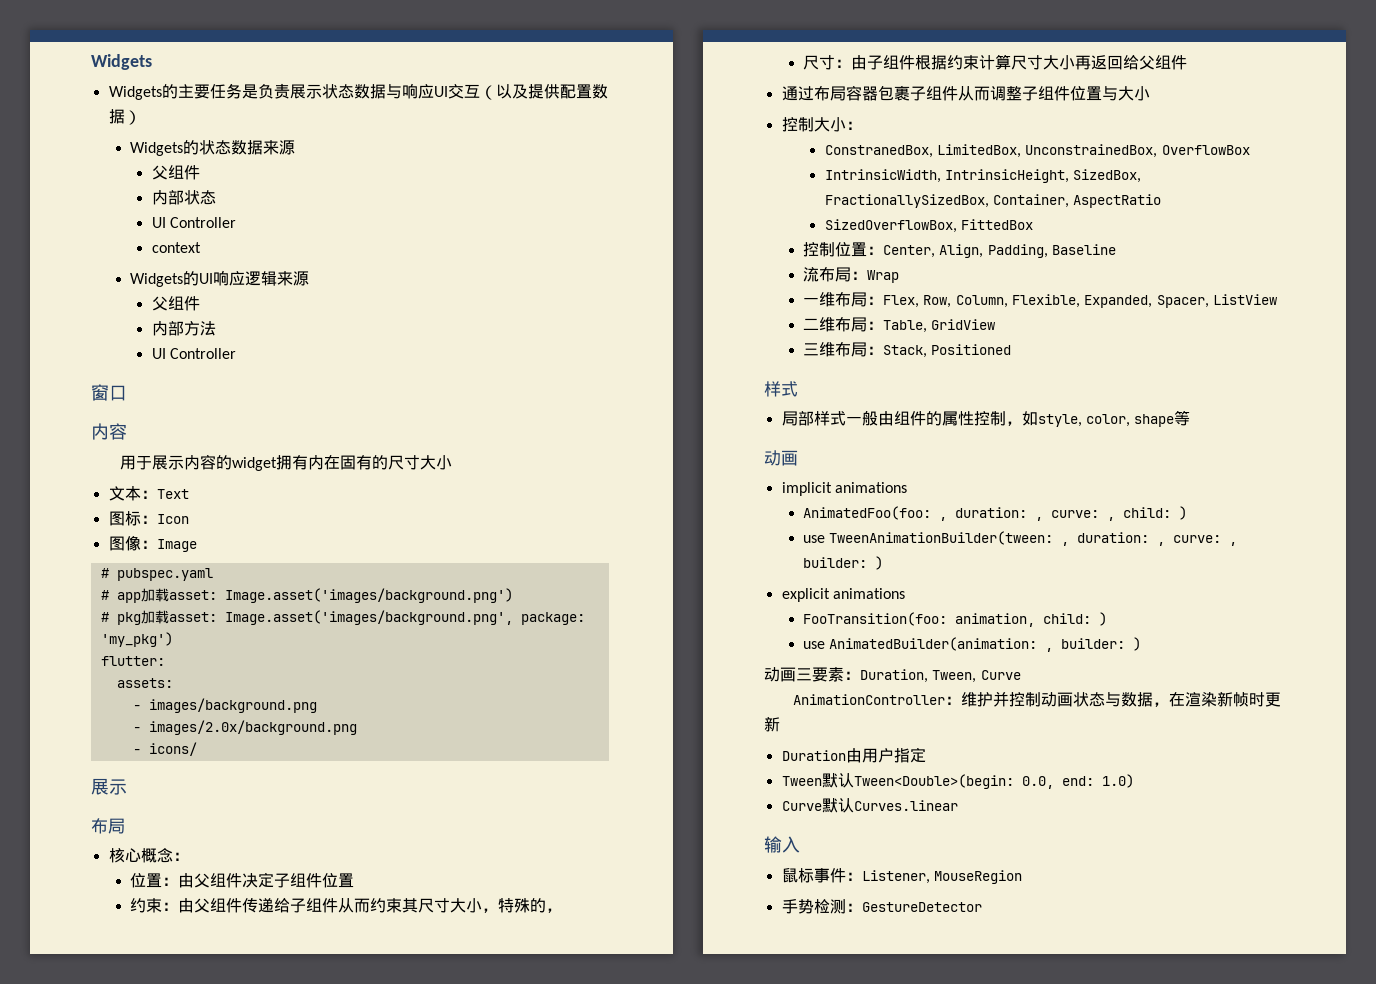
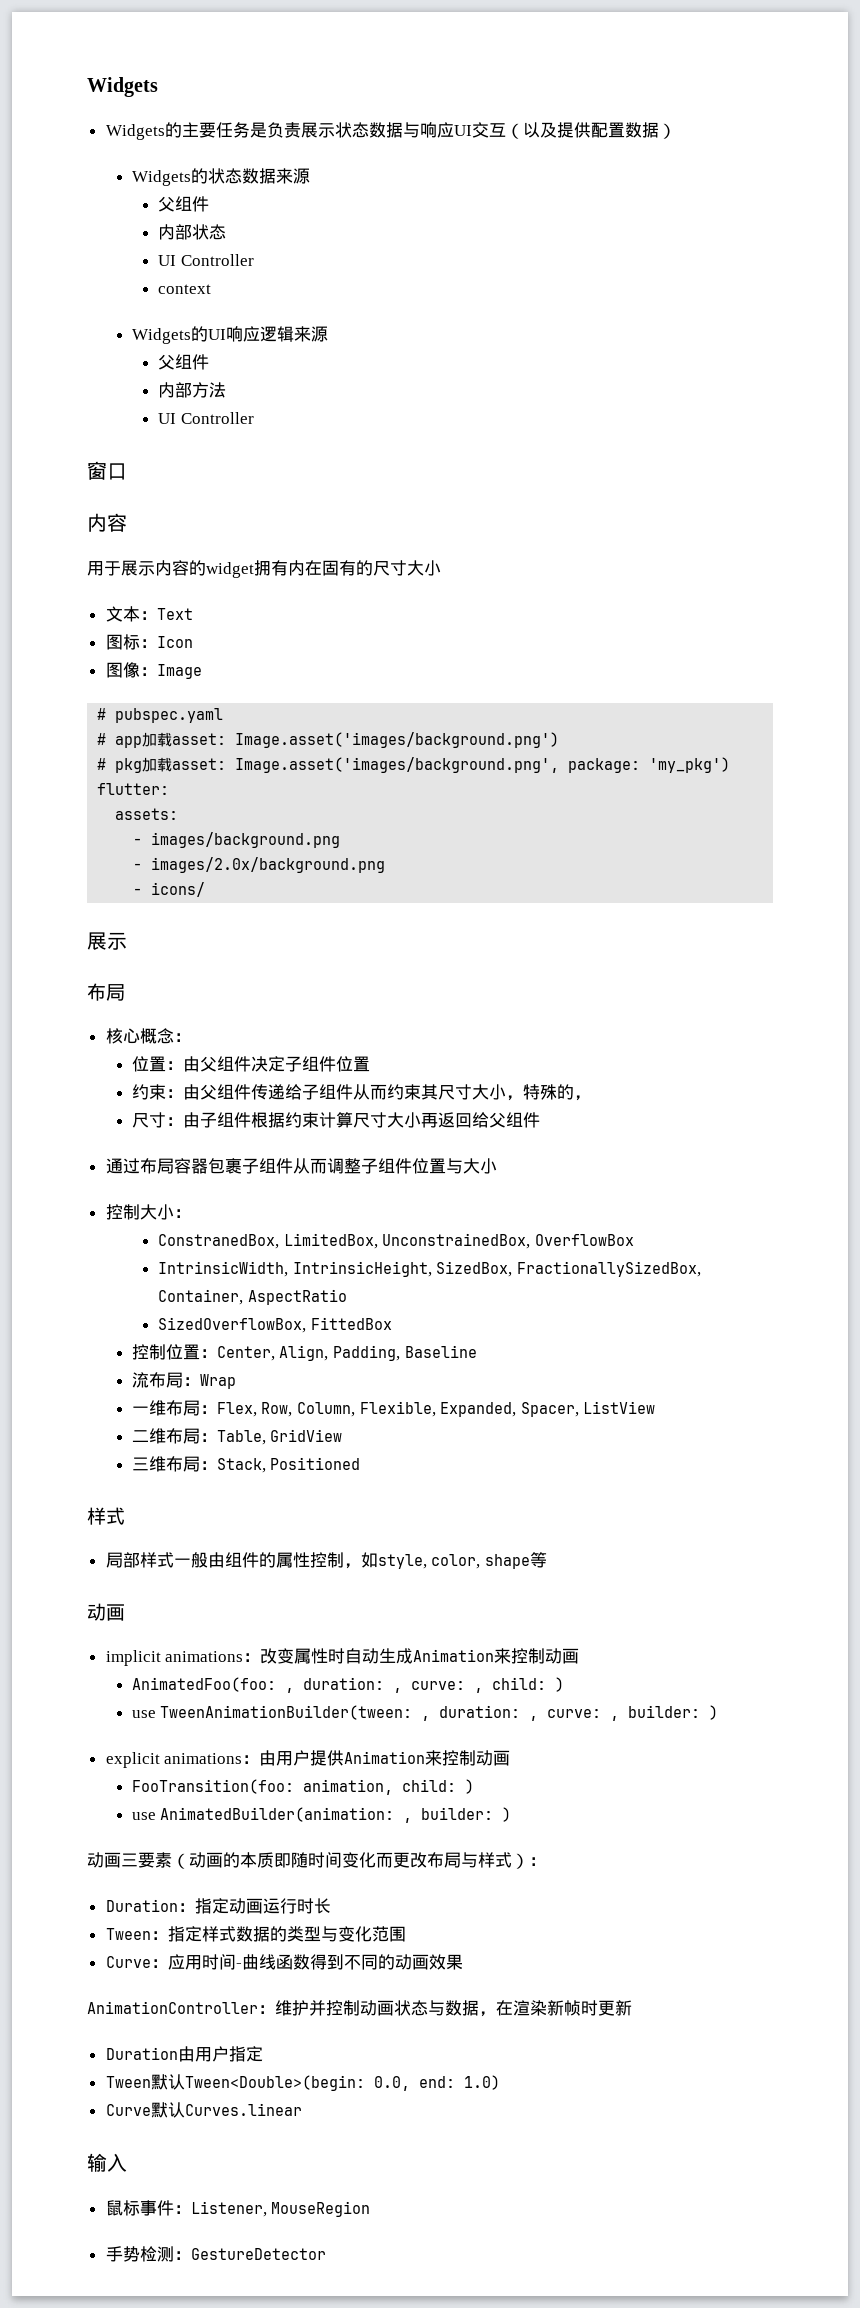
(907, 487) none -> [243,1648,580,1664] ：改变属性时自动生成Animation来控制动画
(905, 593) none -> [242,1750,511,1766] ：由用户提供Animation来控制动画
[844,669,1021,683] ：Duration, Tween, Curve -> [172,1852,546,1869] [105,1898,331,1914] [105,1926,406,1942] [105,1954,463,1970] （动画的本质即随时间变化而更改布局与样式）： // Duration：指定动画运行时长 // Tween：指定样式数据的类型与变化范围 // Curve：应用时间-曲线函数得到不同的动画效果

